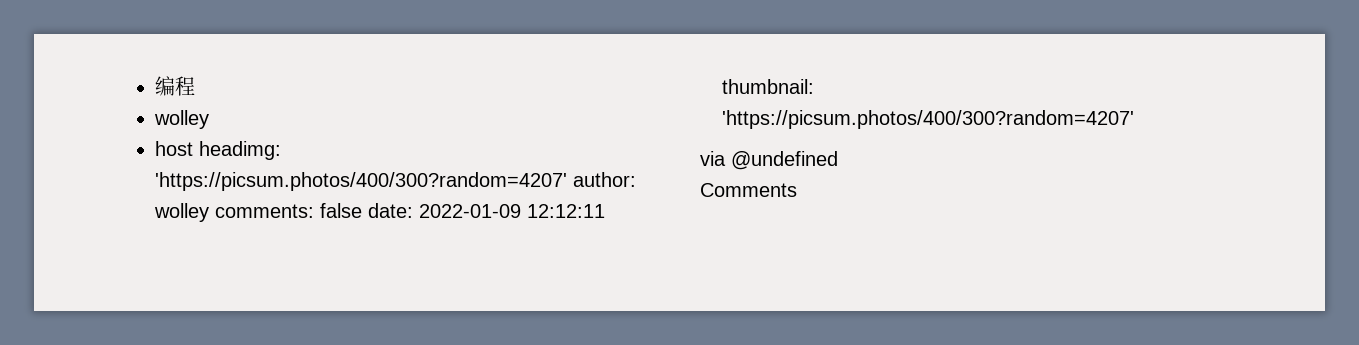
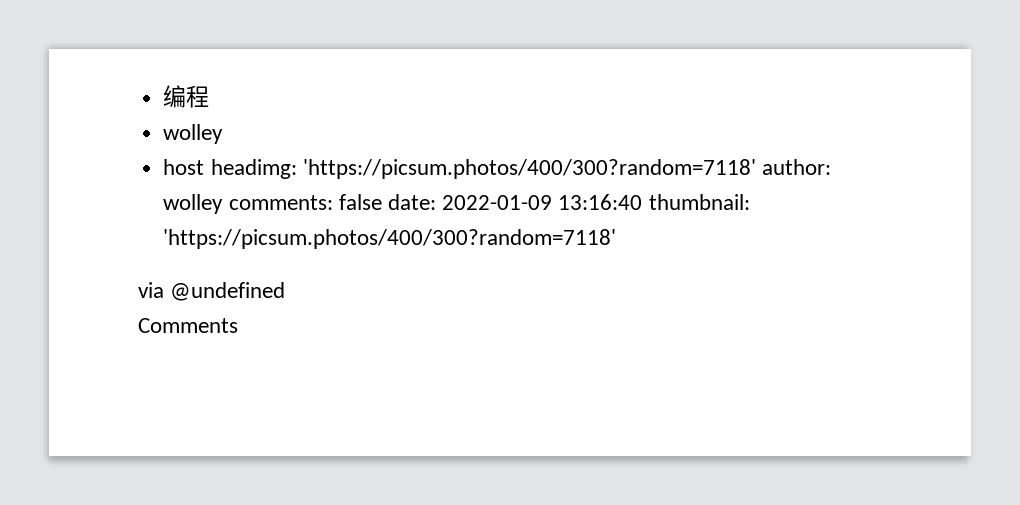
[155,172,567,191] 'https://picsum.photos/400/300?random=4207' -> [302,159,756,179] 'https://picsum.photos/400/300?random=7118'
[527,204,605,218] [722,79,814,94] [722,110,1134,129] 12:12:11 thumbnail: 'https://picsum.photos/400/300?random=4207' -> [558,194,750,210] [163,229,617,249] 13:16:40 thumbnail: 'https://picsum.photos/400/300?random=7118'

